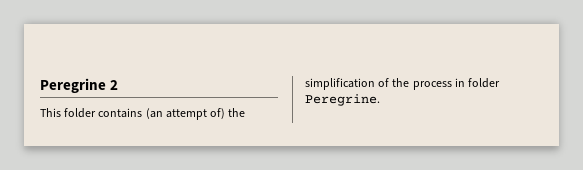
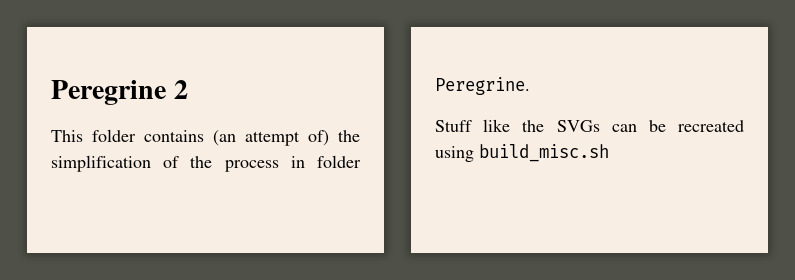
(380, 100) none -> [435,119,744,132] [435,144,609,162] // Stuff like the SVGs can be recreated using build_misc.sh

